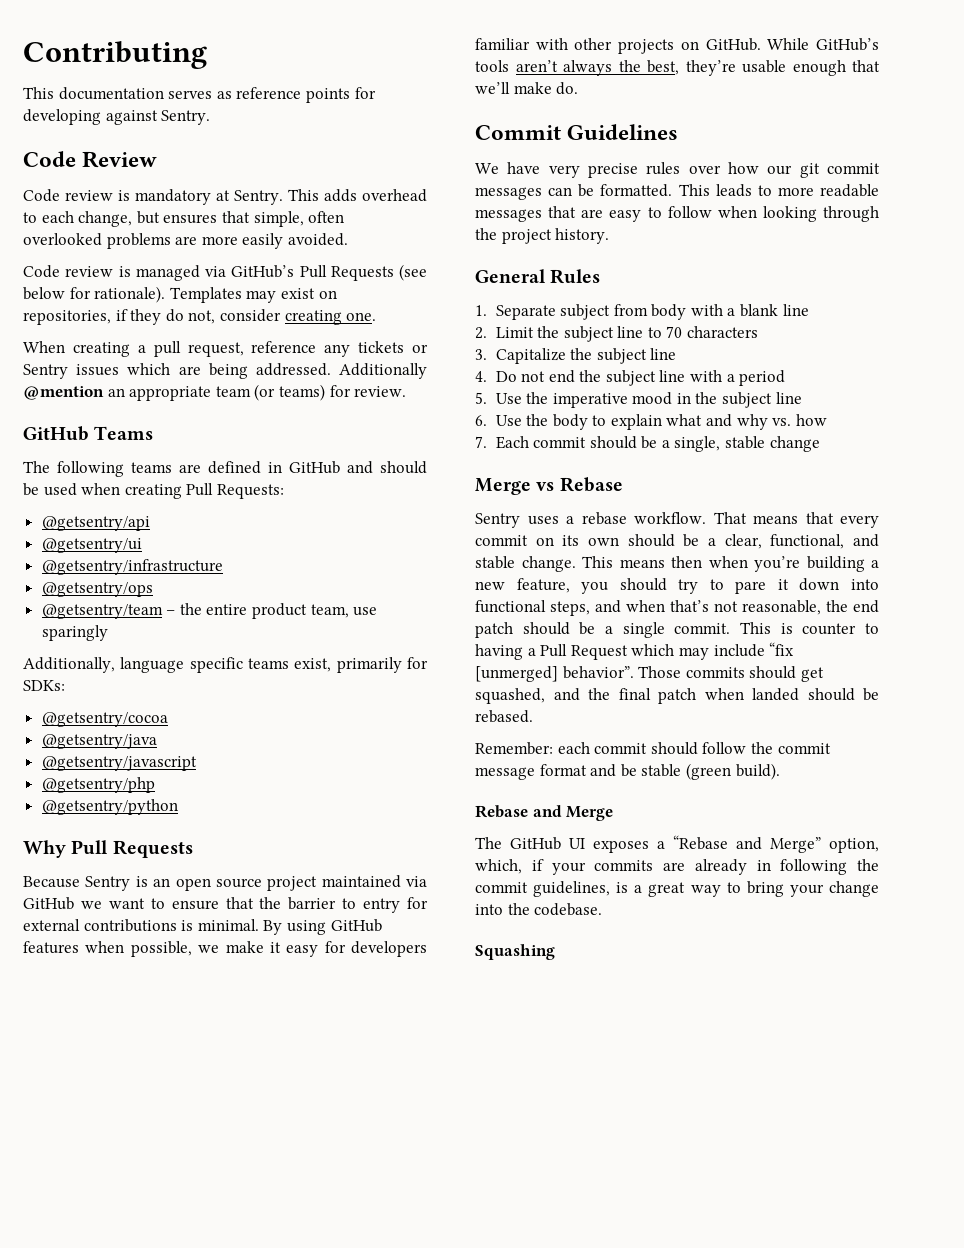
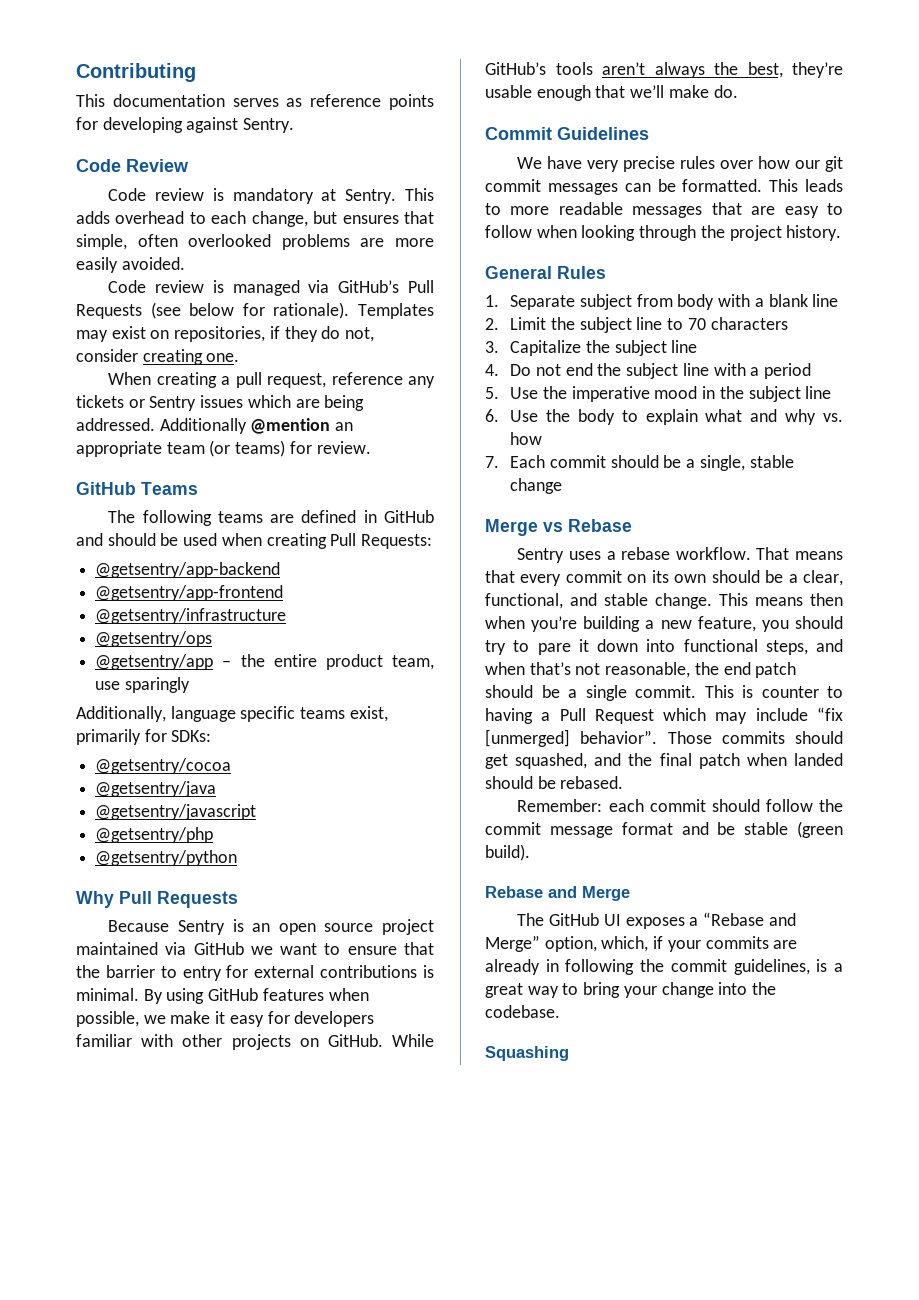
[41,516,150,531] [41,538,142,553] @getsentry/api // @getsentry/ui -> [95,562,281,578] [95,585,284,601] @getsentry/app-backend // @getsentry/app-frontend
[41,604,163,619] @getsentry/team -> [95,654,214,670] @getsentry/app

